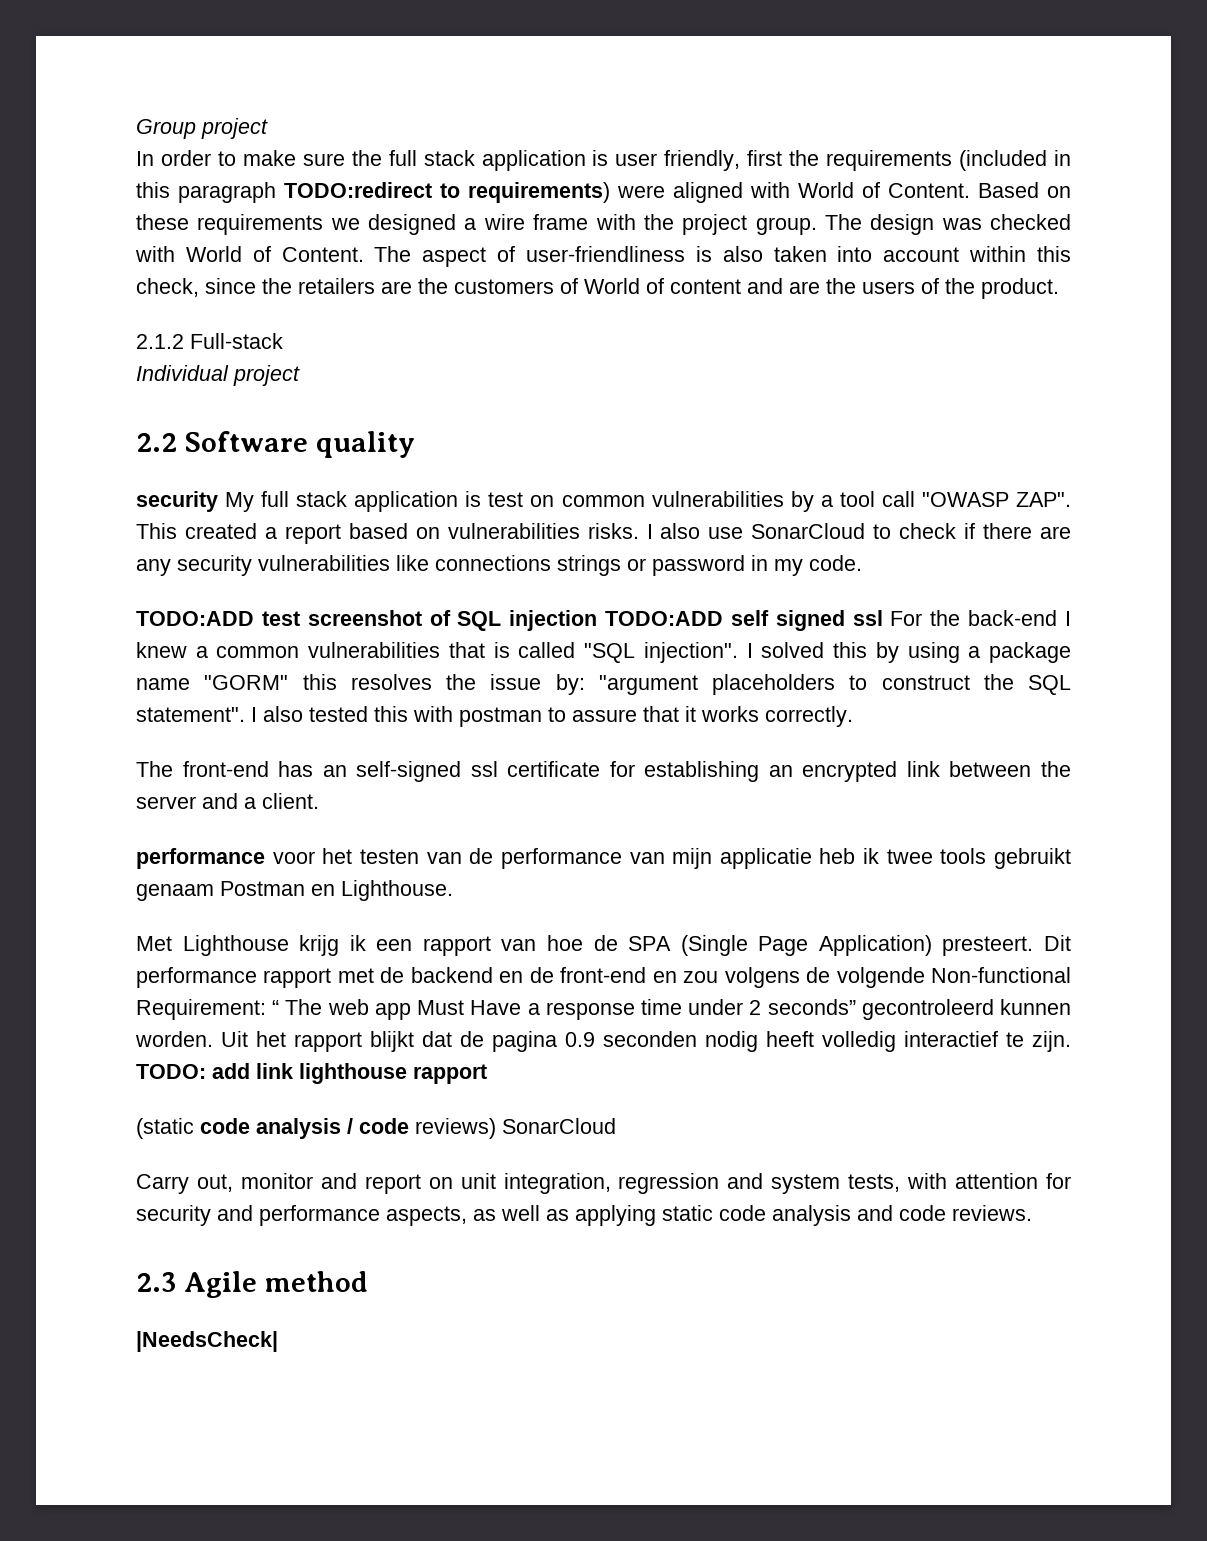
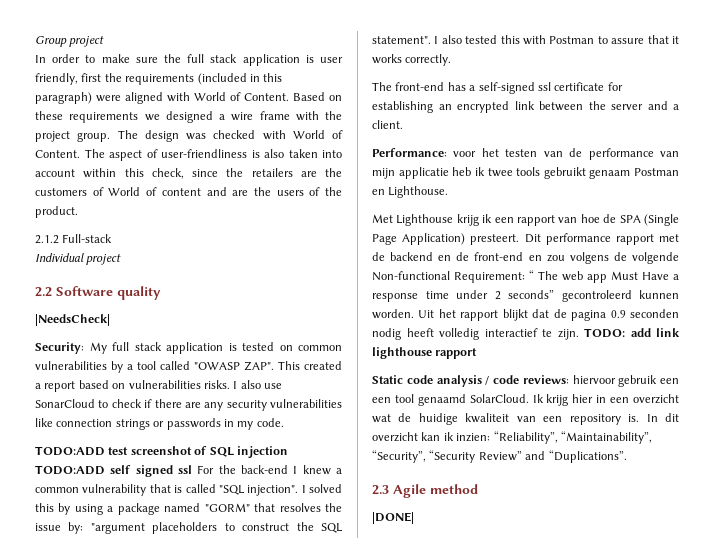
[178,182,610,203] paragraph TODO:redirect to requirements) -> [35,92,92,104] paragraph)
[136,491,218,512] security -> [35,314,110,326] [35,342,84,354] |NeedsCheck| // Security:
[488,492,524,507] test -> [242,342,274,351] tested
[881,491,915,507] call -> [160,361,190,370] called
[435,555,551,571] connections -> [56,419,113,427] connection
[652,555,745,576] password -> [166,418,221,430] passwords
[308,642,441,658] vulnerabilities -> [82,484,147,496] vulnerability
[136,674,337,690] name "GORM" this -> [164,503,276,512] named "GORM" that
[459,707,542,727] postman -> [549,36,595,44] Postman
[322,765,347,777] an -> [469,85,476,91] a
[136,848,265,869] performance -> [372,148,447,157] Performance:
[136,1118,194,1139] (static -> [372,375,403,384] Static
[415,1118,616,1139] [136,1173,1071,1194] [136,1205,1032,1226] reviews) SonarCloud // Carry out, monitor and report on unit integration, regression and system tests, with attention for security and performance aspects, as well as applying static code analysis and code reviews. -> [522,375,679,387] [372,394,679,406] [372,413,679,425] [372,431,652,444] [372,450,627,463] reviews: hiervoor gebruik een een tool genaamd SolarCloud. Ik krijg hier in een overzicht wat de huidige kwaliteit van een repository is. In dit overzicht kan ik inzien: “Reliability”, “Maintainability”, “Security”, “Security Review” and “Duplications”.
[136,1331,278,1352] |NeedsCheck| -> [372,512,414,524] |DONE|

